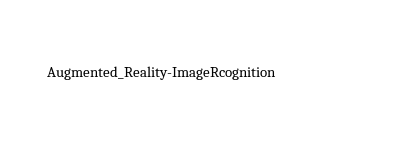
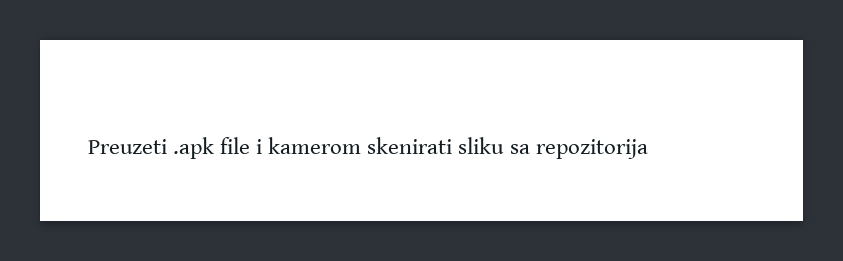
[47,66,276,80] Augmented_Reality-ImageRcognition -> [88,137,648,159] Preuzeti .apk file i kamerom skenirati sliku sa repozitorija

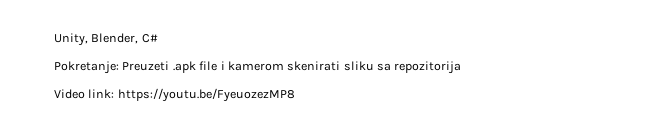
(88, 146) none -> [54,33,158,46] [54,61,119,74] Unity, Blender, C# // Pokretanje:
(648, 149) none -> [54,88,295,102] // Video link: https://youtu.be/FyeuozezMP8

